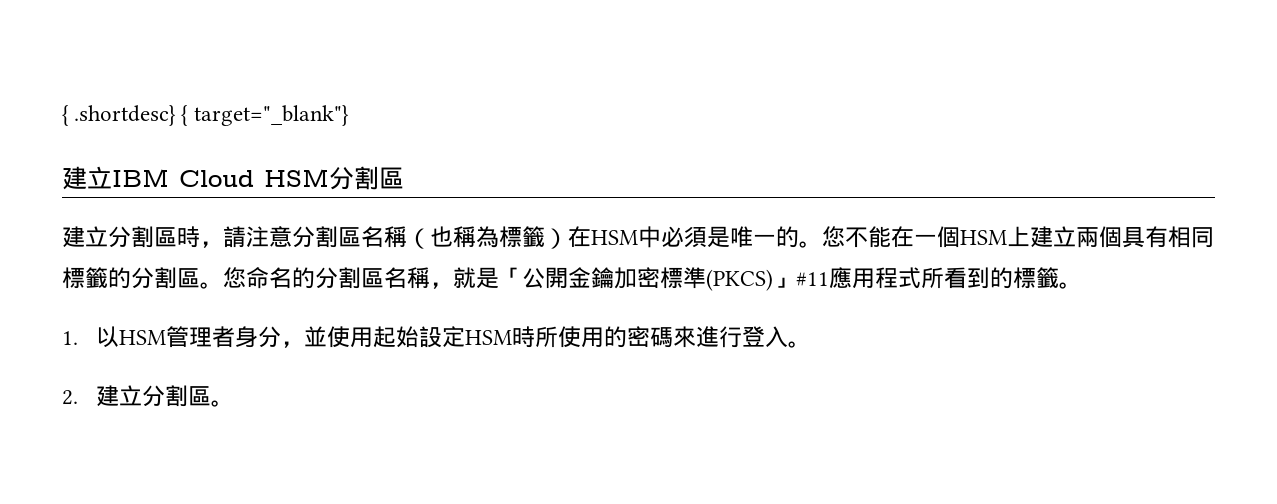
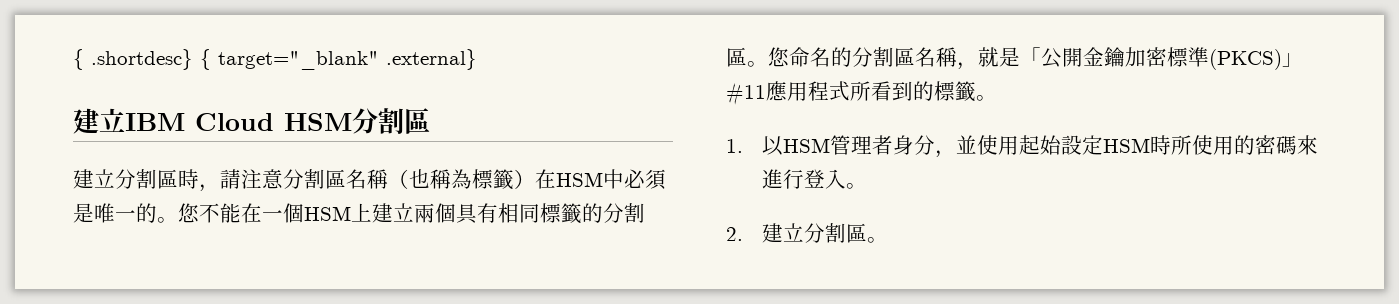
[193,105,349,126] target="_blank"} -> [218,49,477,70] target="_blank" .external}

